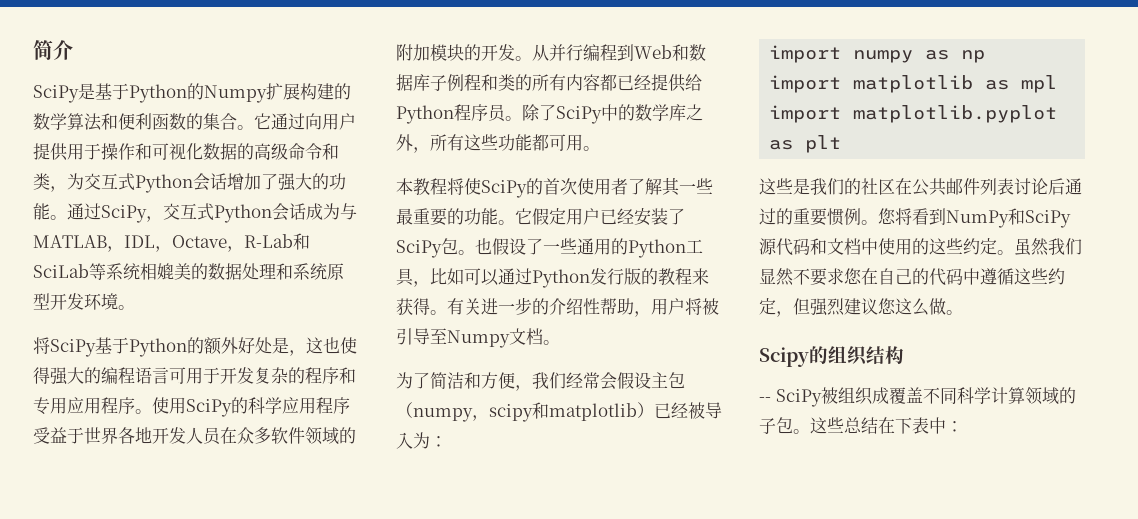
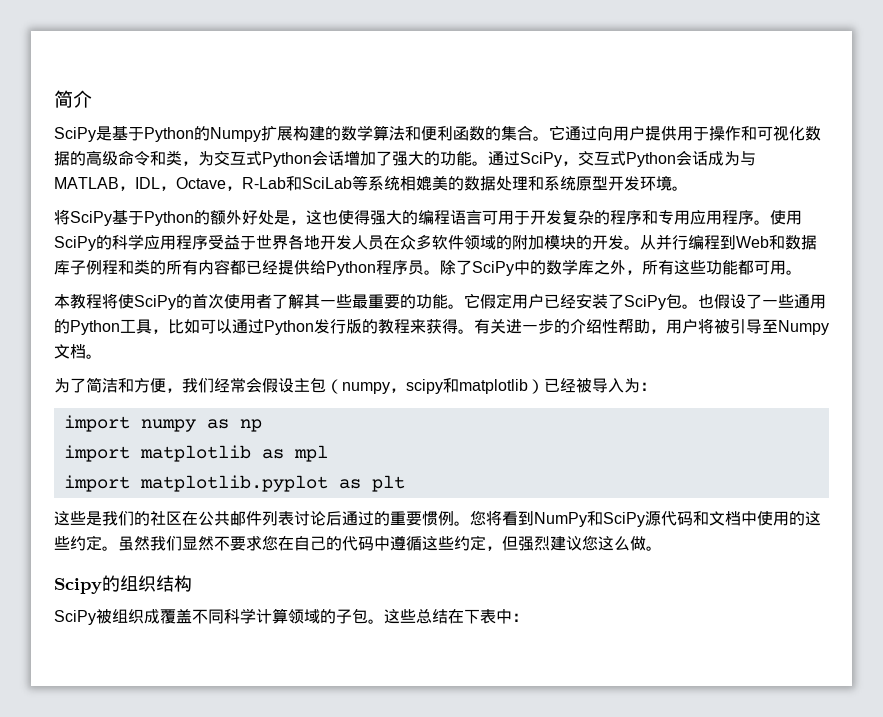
[759,397,771,402] -- -> (192, 583) none

